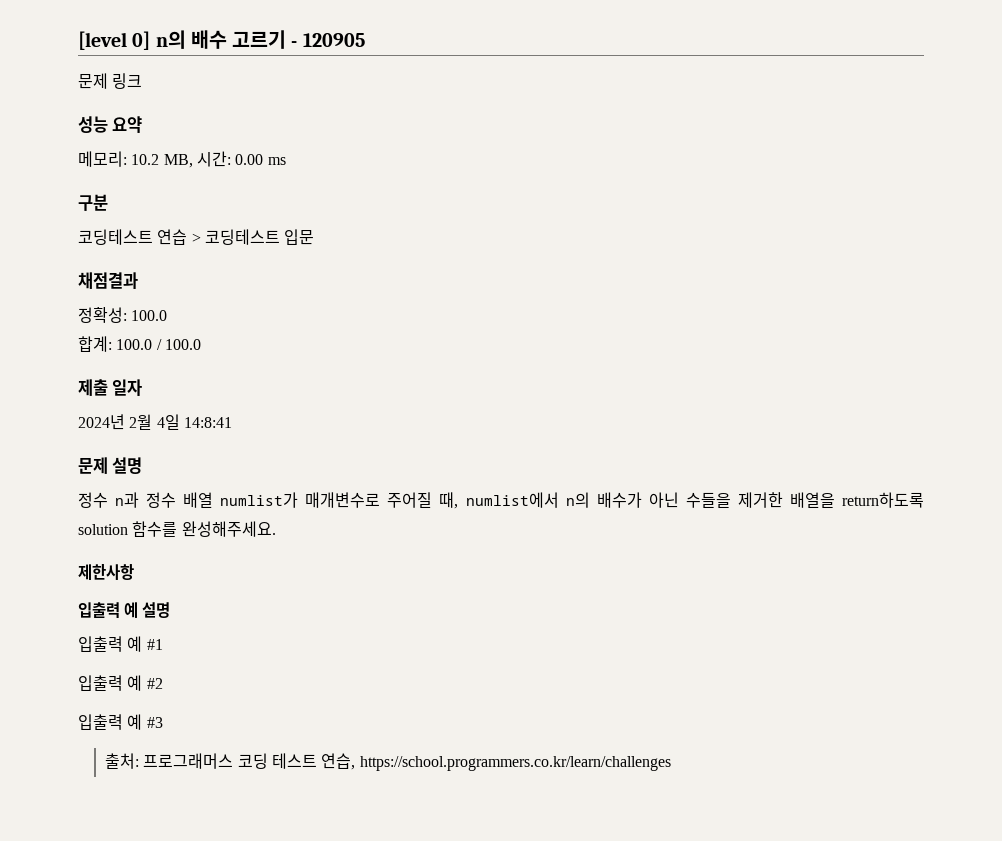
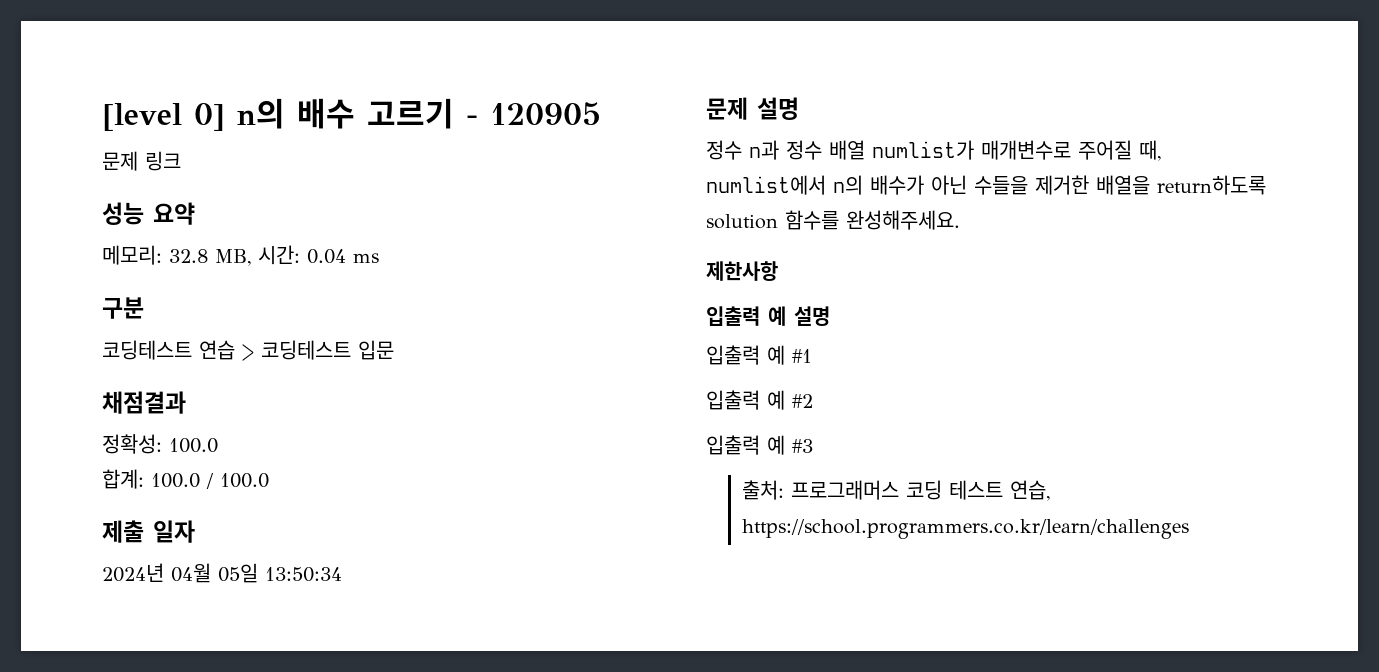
[131,154,160,165] 10.2 -> [169,249,208,263] 32.8
[235,154,264,165] 0.00 -> [307,249,346,264] 0.04
[129,414,232,430] 2월 4일 14:8:41 -> [171,563,342,583] 04월 05일 13:50:34

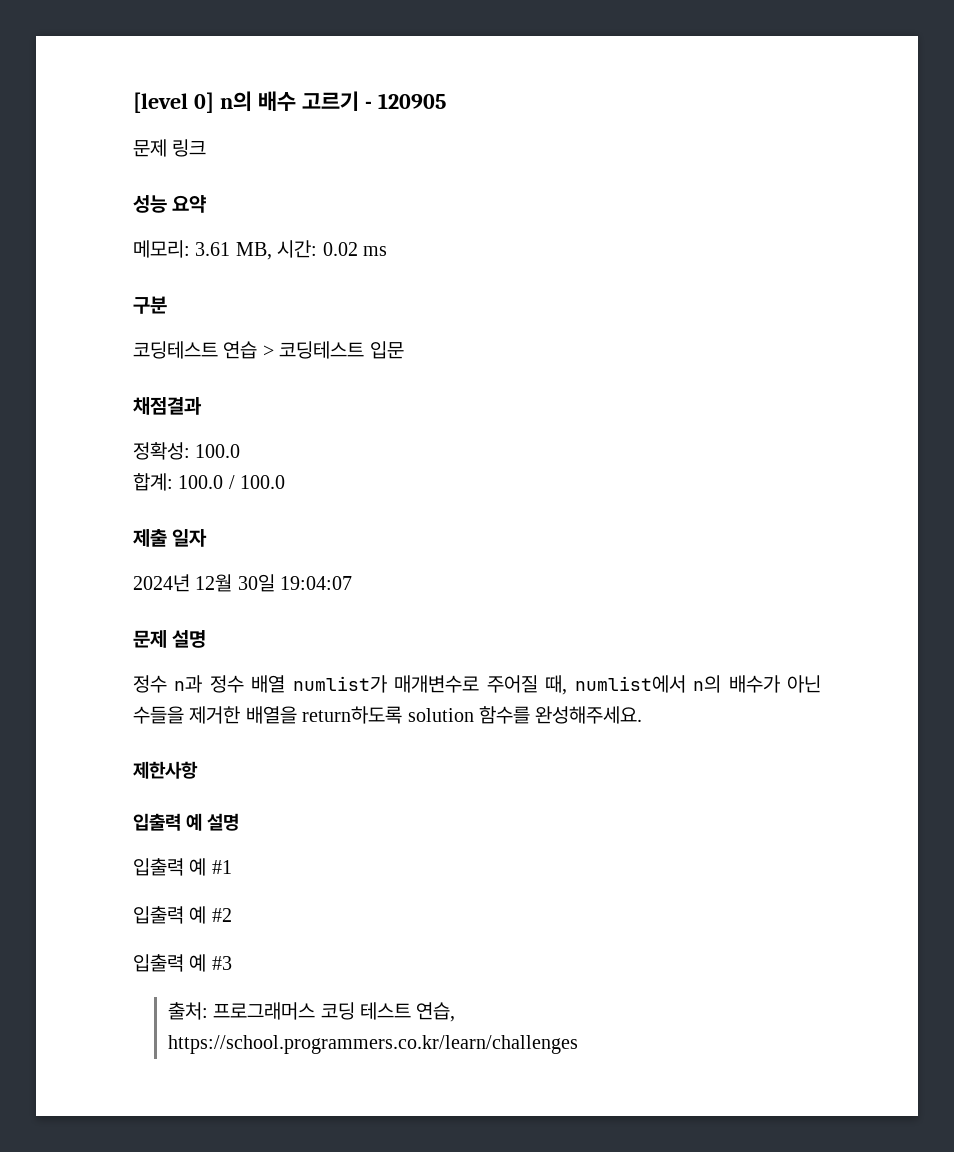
[169,249,208,263] 32.8 -> [195,242,231,256] 3.61
[307,249,346,264] 0.04 -> [322,242,358,256] 0.02
[171,563,342,583] 04월 05일 13:50:34 -> [195,574,353,592] 12월 30일 19:04:07

